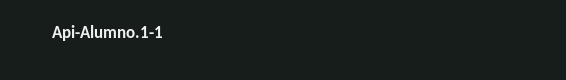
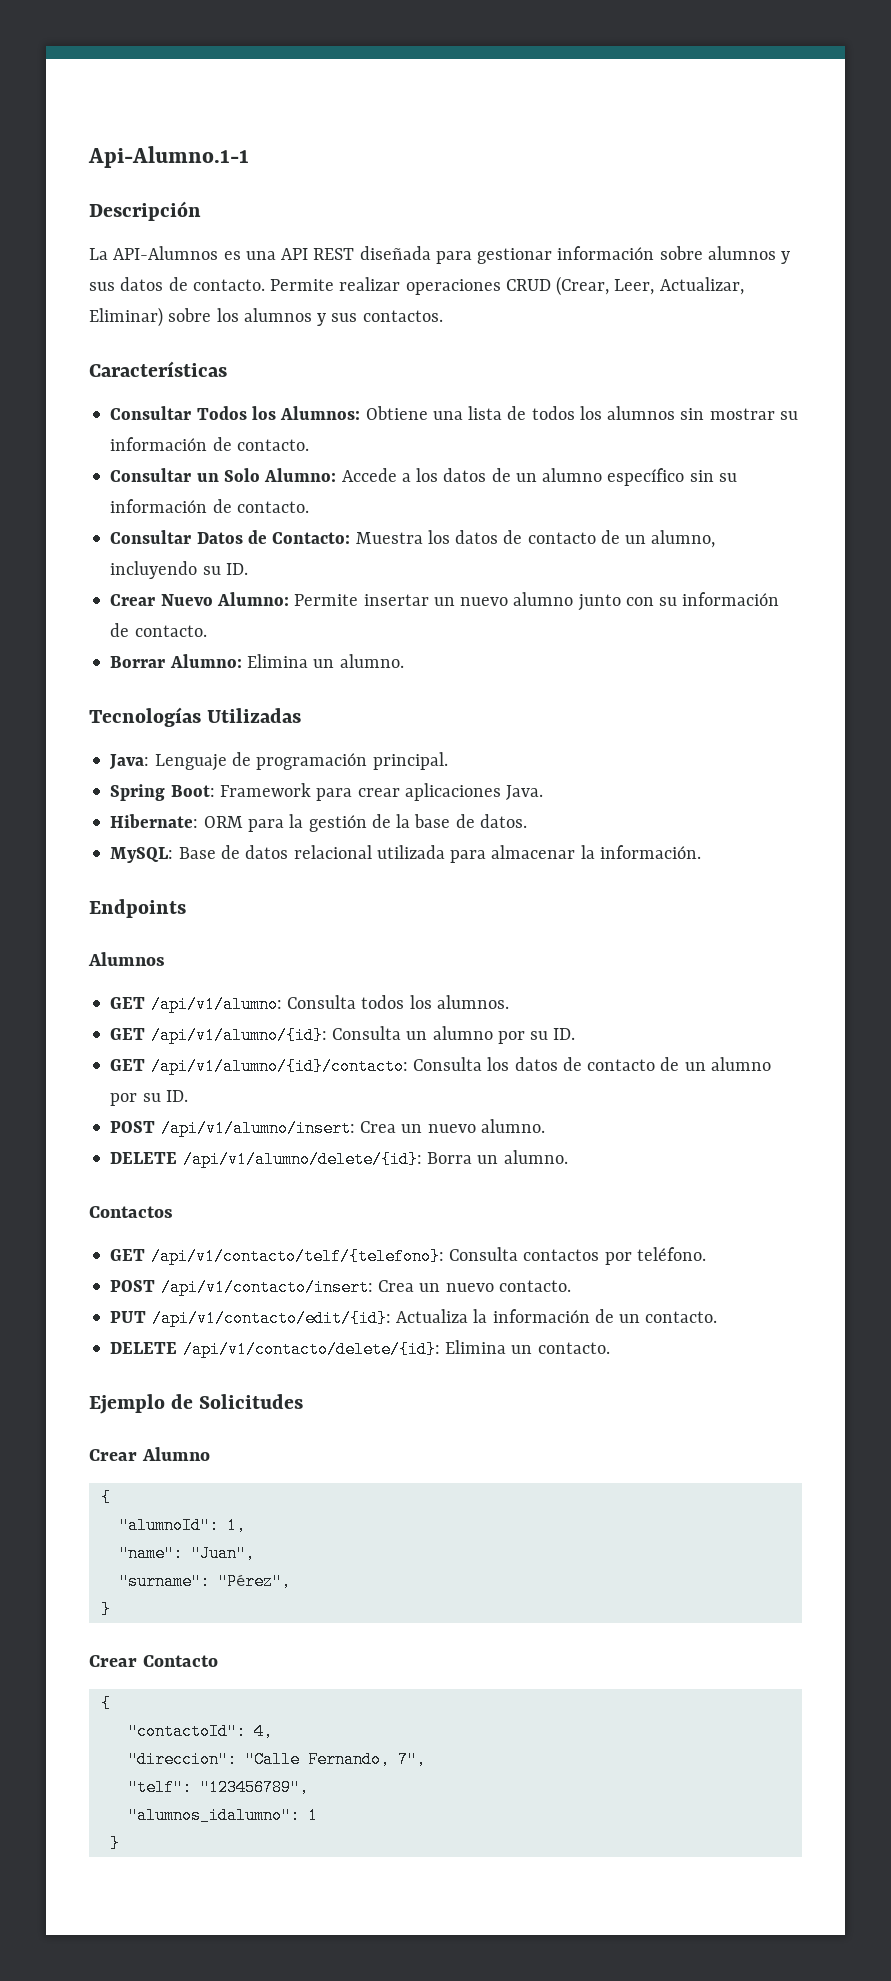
(163, 33) none -> [89,201,201,221] [89,246,791,264] [89,276,744,296] [89,307,443,327] [89,361,227,377] [110,406,798,420] [110,437,309,451] [110,468,737,486] [110,499,309,513] [110,530,716,548] [110,561,248,579] [110,592,780,611] [110,623,207,637] [110,654,404,668] [89,707,302,727] [109,752,448,771] [110,783,544,801] [110,814,527,832] [110,845,701,863] [89,899,186,918] [88,952,165,966] [110,995,509,1013] [110,1026,576,1044] [110,1057,771,1075] [110,1090,188,1106] [110,1119,545,1137] [110,1150,568,1168] [89,1206,173,1218] [110,1247,706,1265] [110,1279,571,1296] [110,1309,718,1327] [110,1340,610,1358] [89,1394,304,1414] [89,1447,210,1461] [100,1489,111,1506] [118,1517,246,1534] [118,1545,255,1562] [118,1573,291,1590] [100,1601,111,1618] [89,1655,218,1667] [100,1695,111,1712] [127,1723,273,1740] [127,1751,426,1768] [127,1779,309,1796] [127,1807,318,1824] [109,1835,120,1852] // Descripción // La API-Alumnos es una API REST diseñada para gestionar información sobre alumnos y sus datos de contacto. Permite realizar operaciones CRUD (Crear, Leer, Actualizar, Eliminar) sobre los alumnos y sus contactos. // Características // Consultar Todos los Alumnos: Obtiene una lista de todos los alumnos sin mostrar su información de contacto. // Consultar un Solo Alumno: Accede a los datos de un alumno específico sin su información de contacto. // Consultar Datos de Contacto: Muestra los datos de contacto de un alumno, incluyendo su ID. // Crear Nuevo Alumno: Permite insertar un nuevo alumno junto con su información de contacto. // Borrar Alumno: Elimina un alumno. // Tecnologías Utilizadas // Java: Lenguaje de programación principal. // Spring Boot: Framework para crear aplicaciones Java. // Hibernate: ORM para la gestión de la base de datos. // MySQL: Base de datos relacional utilizada para almacenar la información. // Endpoints // Alumnos // GET /api/v1/alumno: Consulta todos los alumnos. // GET /api/v1/alumno/{id}: Consulta un alumno por su ID. // GET /api/v1/alumno/{id}/contacto: Consulta los datos de contacto de un alumno por su ID. // POST /api/v1/alumno/insert: Crea un nuevo alumno. // DELETE /api/v1/alumno/delete/{id}: Borra un alumno. // Contactos // GET /api/v1/contacto/telf/{telefono}: Consulta contactos por teléfono. // POST /api/v1/contacto/insert: Crea un nuevo contacto. // PUT /api/v1/contacto/edit/{id}: Actualiza la información de un contacto. // DELETE /api/v1/contacto/delete/{id}: Elimina un contacto. // Ejemplo de Solicitudes // Crear Alumno // { // "alumnoId": 1, // "name": "Juan", // "surname": "Pérez", // } // Crear Contacto // { // "contactoId": 4, // "direccion": "Calle Fernando, 7", // "telf": "123456789", // "alumnos_idalumno": 1 // }

